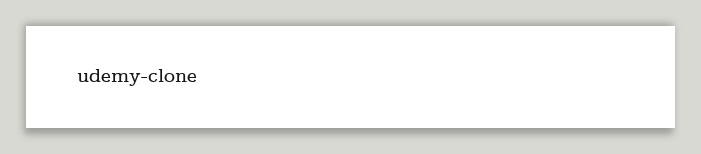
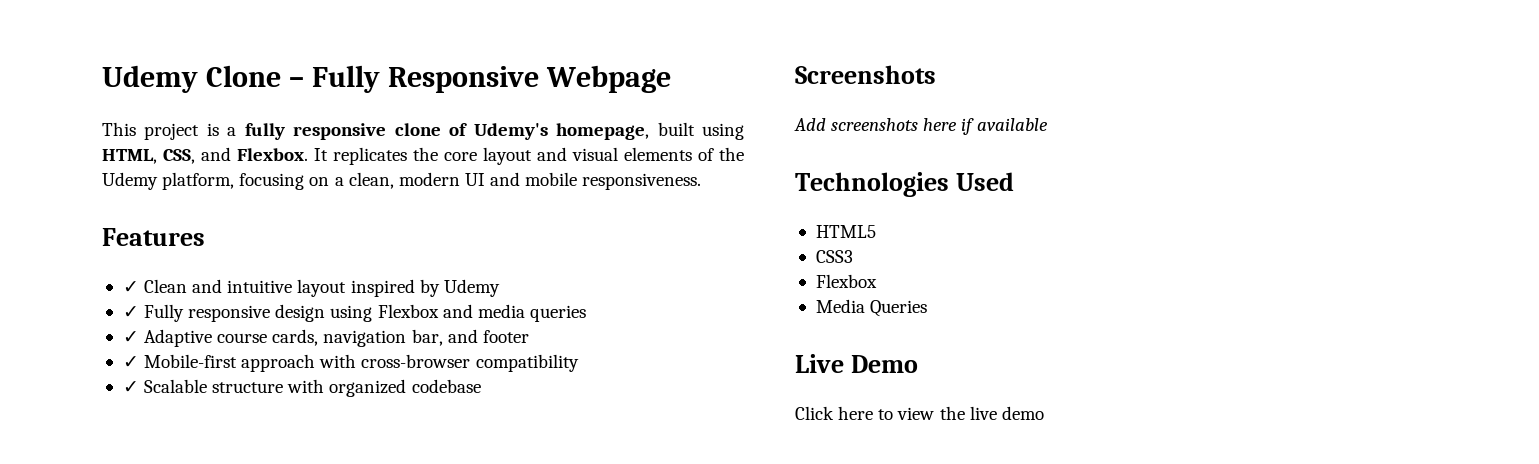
[77,69,197,86] udemy-clone -> [102,65,671,93] [102,122,745,140] [102,147,744,165] [102,172,702,190] [102,228,205,246] [122,279,500,297] [122,304,586,322] [122,329,529,347] [122,354,579,372] [122,379,481,397] [795,65,936,84] [794,118,1048,135] [795,172,1014,197] [815,225,876,238] [815,250,853,263] [815,274,877,288] [815,299,928,317] [795,354,918,373] [795,406,1044,420] Udemy Clone – Fully Responsive Webpage // This project is a fully responsive clone of Udemy's homepage, built using HTML, CSS, and Flexbox. It replicates the core layout and visual elements of the Udemy platform, focusing on a clean, modern UI and mobile responsiveness. // Features // ✓ Clean and intuitive layout inspired by Udemy // ✓ Fully responsive design using Flexbox and media queries // ✓ Adaptive course cards, navigation bar, and footer // ✓ Mobile-first approach with cross-browser compatibility // ✓ Scalable structure with organized codebase // Screenshots // Add screenshots here if available // Technologies Used // HTML5 // CSS3 // Flexbox // Media Queries // Live Demo // Click here to view the live demo

